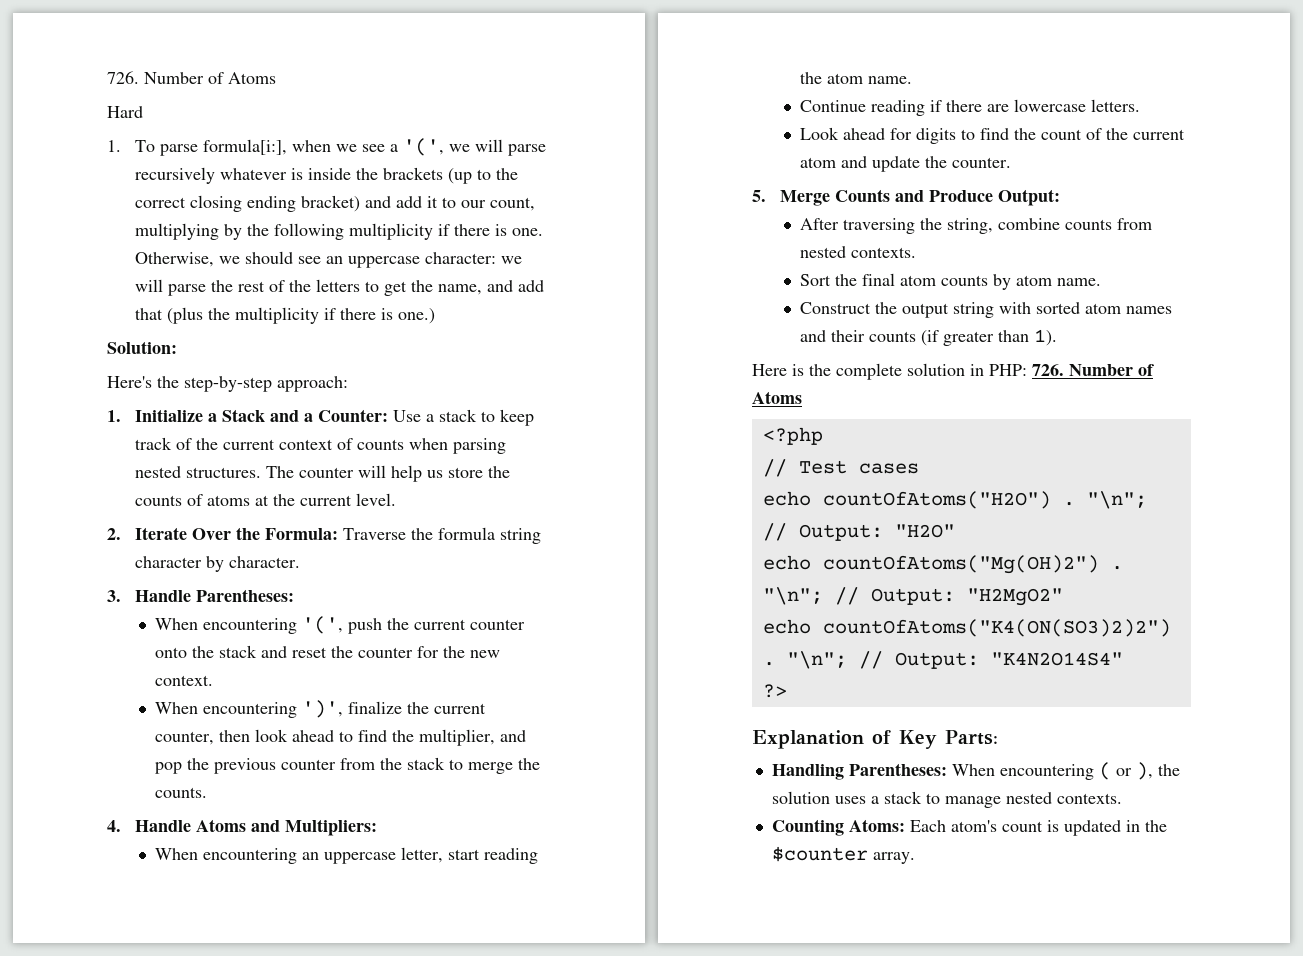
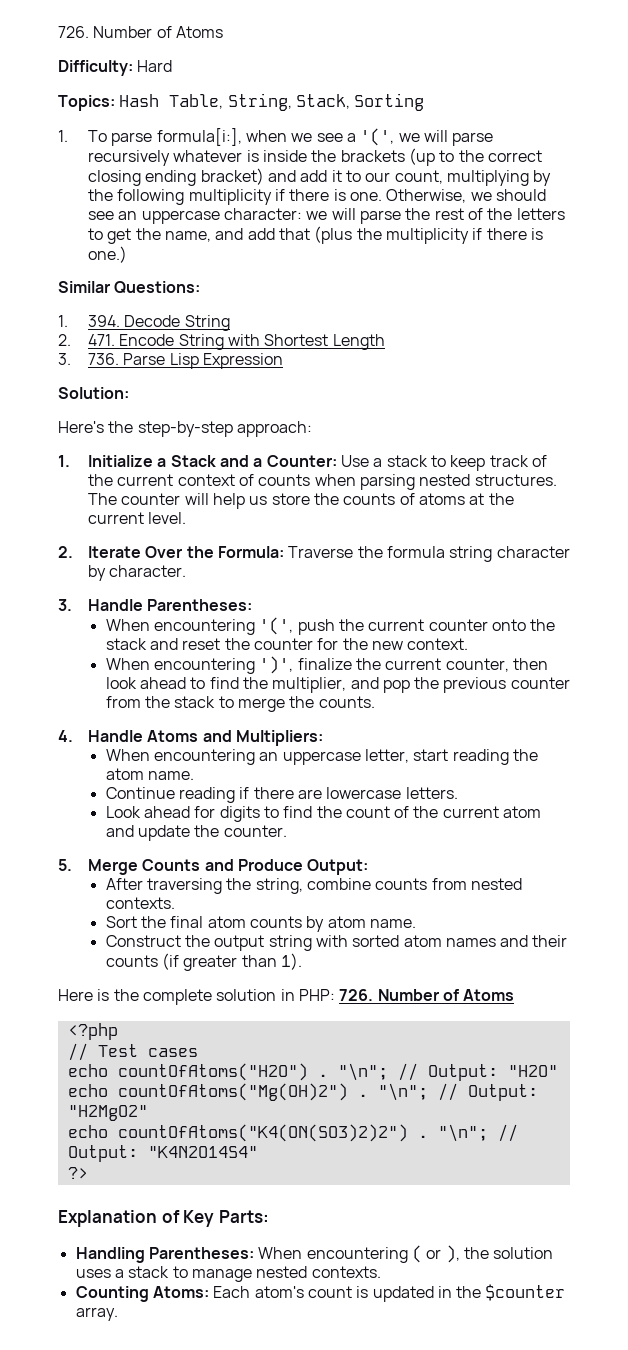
[107,71,276,84] 726. Number of Atoms // -> [58,26,223,38] [58,60,133,76] 726. Number of Atoms // Difficulty:
(143, 112) none -> [58,93,425,111] // Topics: Hash Table, String, Stack, Sorting
(435, 316) none -> [58,281,201,294] [58,315,230,331] [58,334,385,350] [58,353,283,369] // Similar Questions: // 1. 394. Decode String // 2. 471. Encode String with Shortest Length // 3. 736. Parse Lisp Expression

